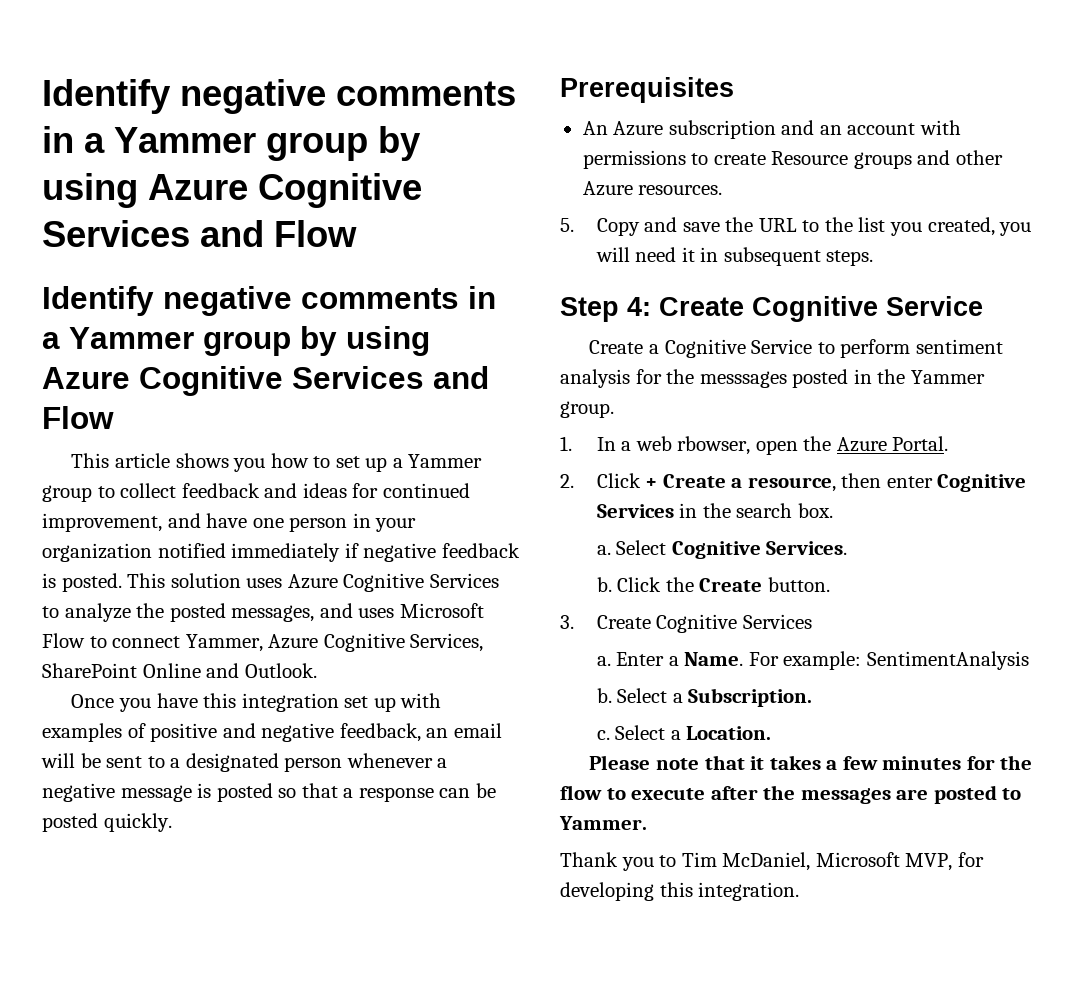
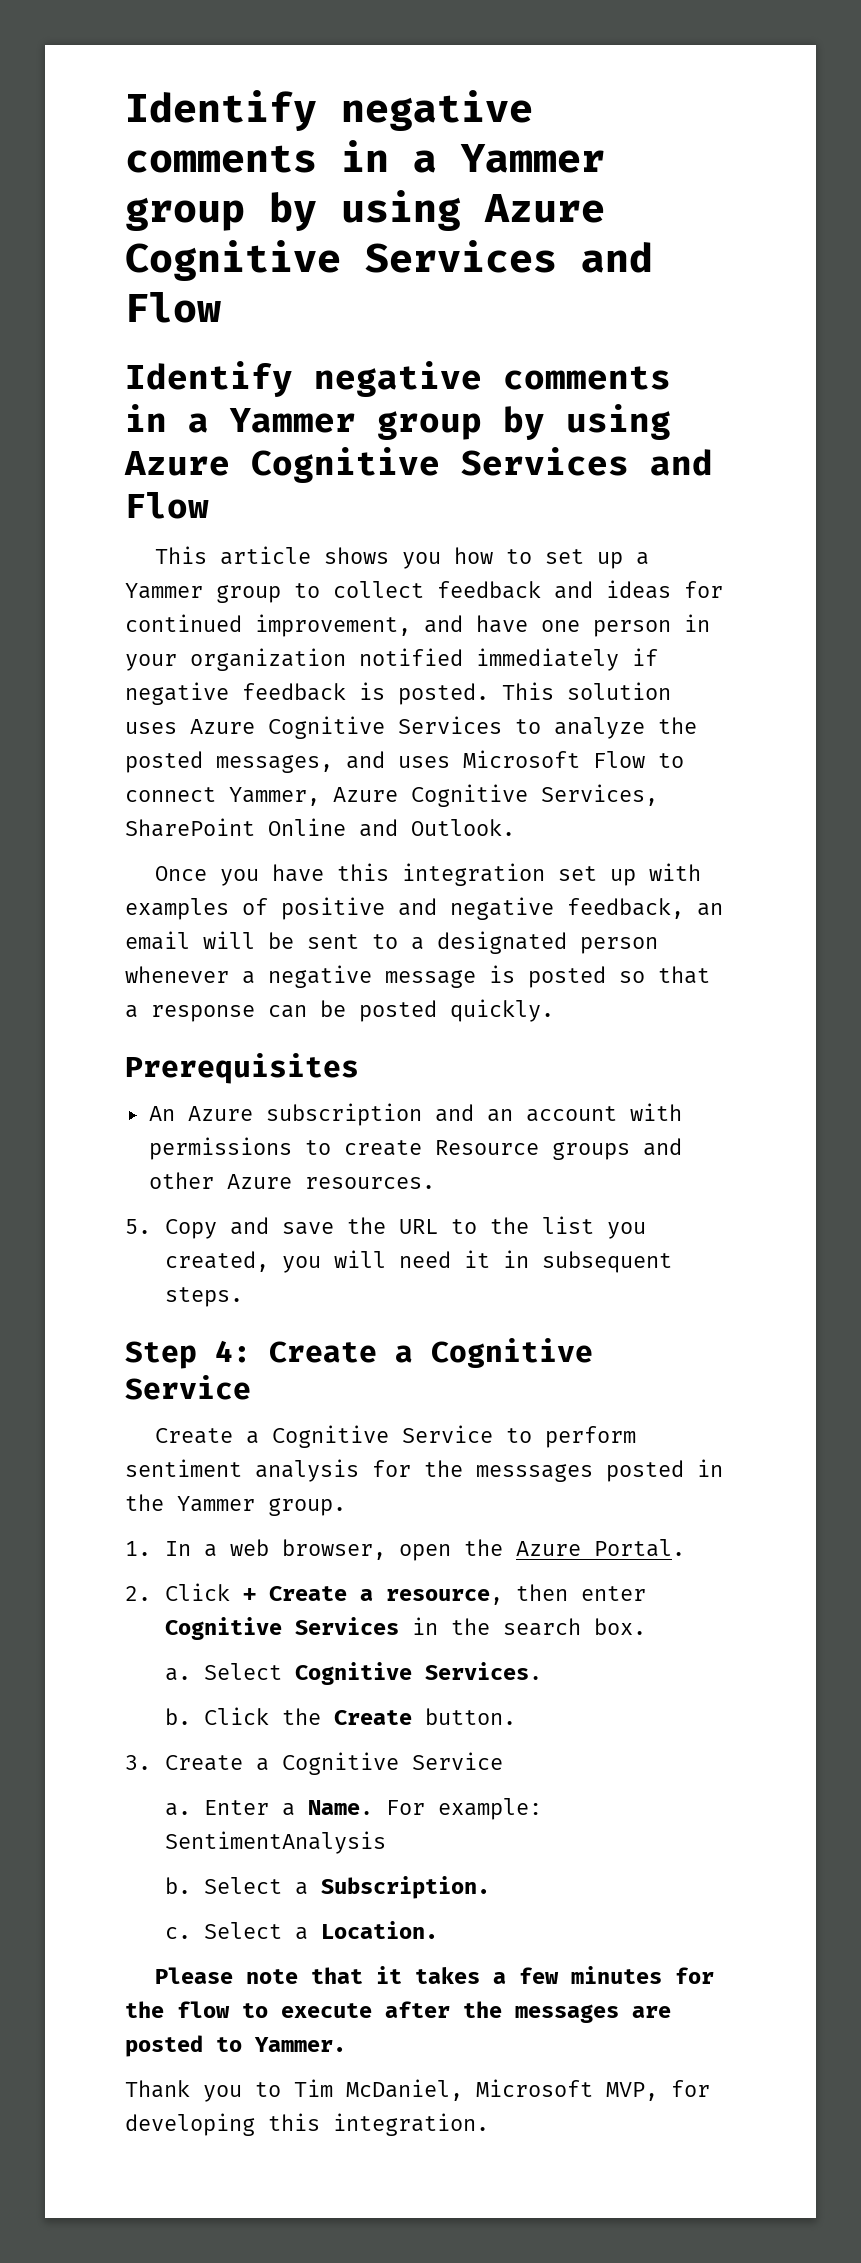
(744, 306) none -> [395,1345,413,1363] a
[677,436,751,455] rbowser, -> [282,1539,387,1560] browser,
[656,614,812,633] Cognitive Services -> [256,1752,504,1775] a Cognitive Service

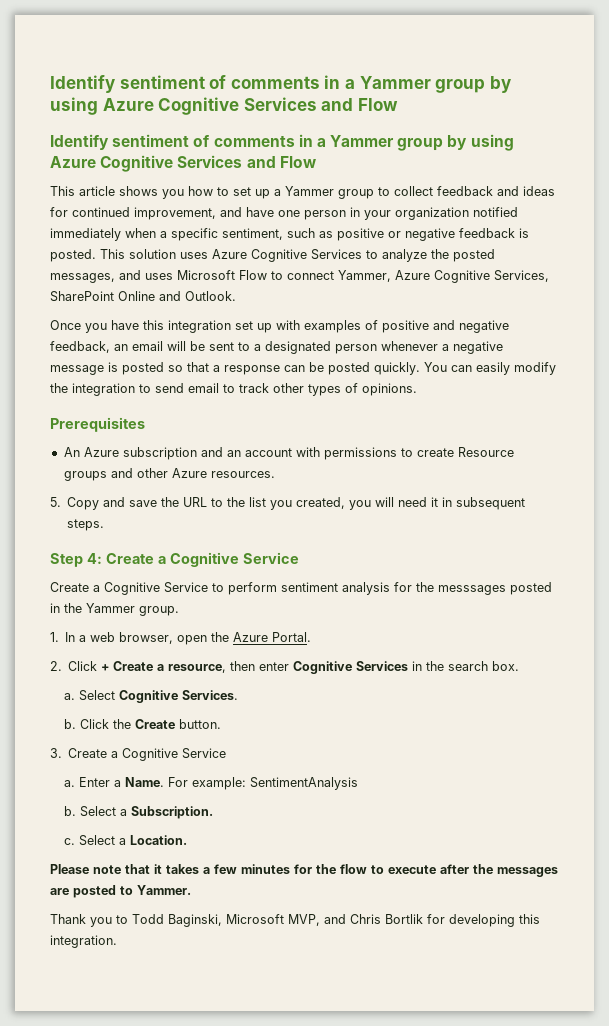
[125,90,533,131] Identify negative -> [50,75,227,93] Identify sentiment of
[314,361,482,397] negative -> [112,134,211,147] sentiment of
[632,648,658,666] if -> [125,228,401,241] when a specific sentiment, such as positive or
(554, 1010) none -> [424,362,556,375] [50,383,417,396] You can easily modify the integration to send email to track other types of opinions.
[294,2079,658,2101] Tim McDaniel, Microsoft MVP, -> [132,914,423,927] Todd Baginski, Microsoft MVP, and Chris Bortlik

